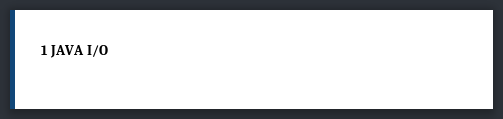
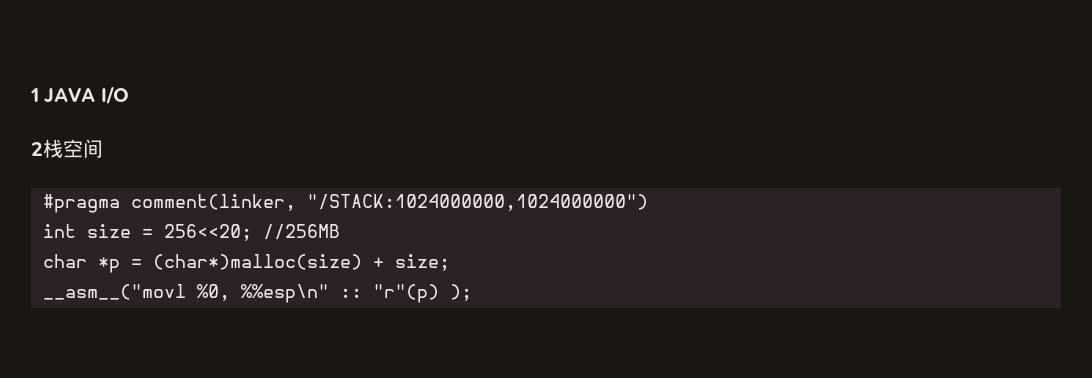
(108, 51) none -> [31,139,103,158] [43,194,648,213] [43,224,340,241] [43,254,450,273] [43,284,472,303] // 2栈空间 // #pragma comment(linker, "/STACK:1024000000,1024000000") // int size = 256<<20; //256MB // char *p = (char*)malloc(size) + size; // __asm__("movl %0, %%esp\n" :: "r"(p) );

